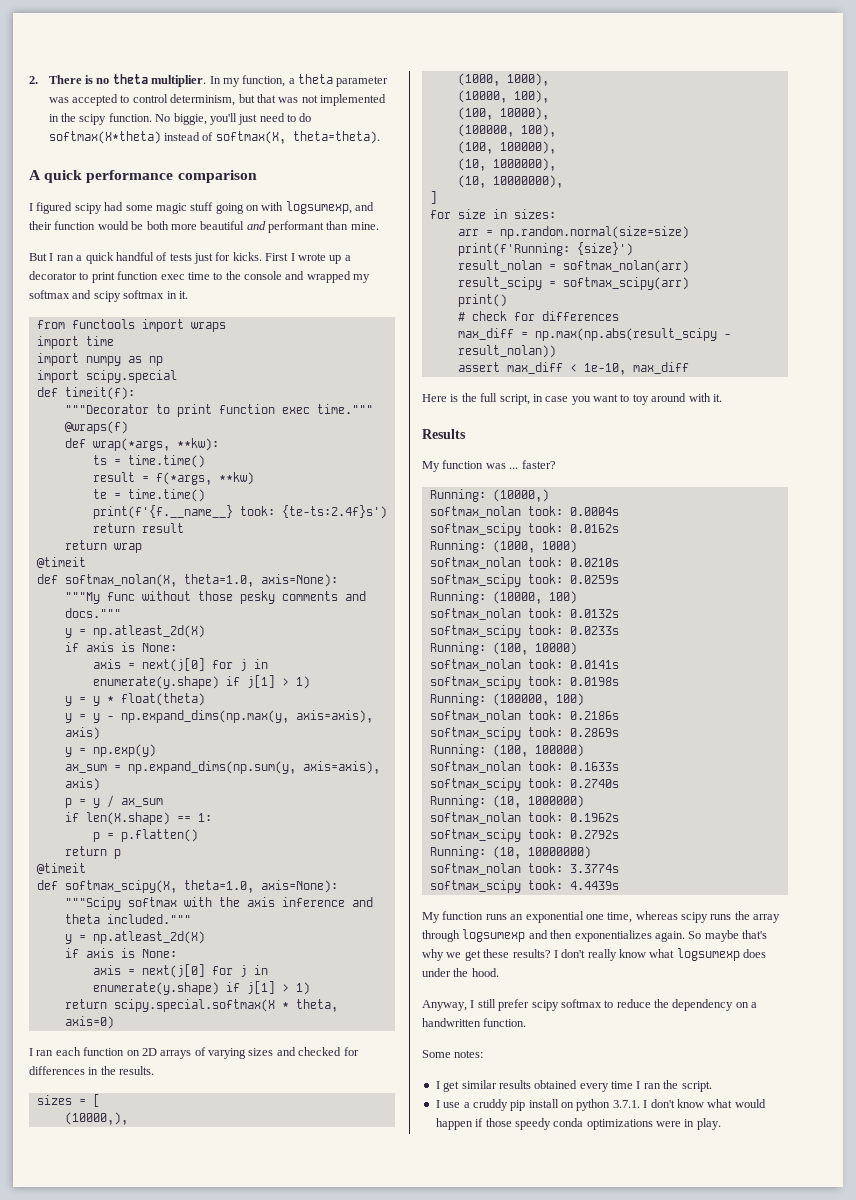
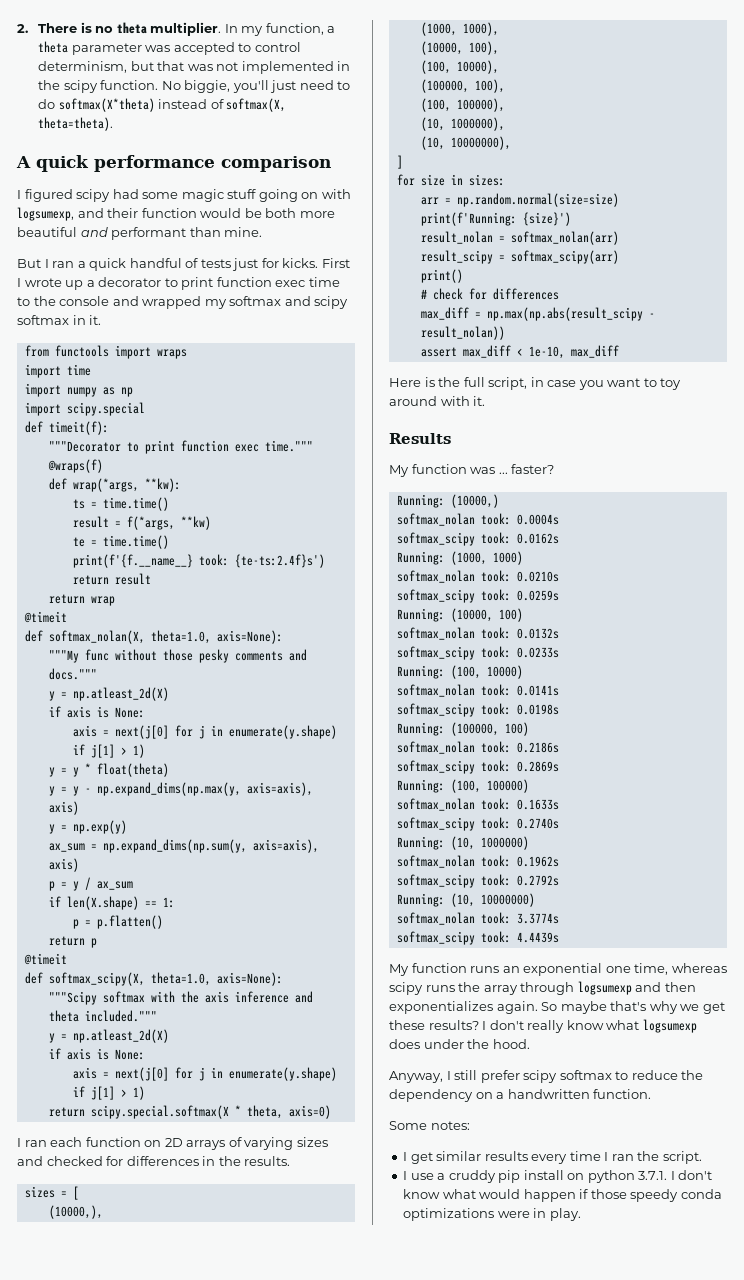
[534,1080,578,1089] obtained -> (528, 1156) none

